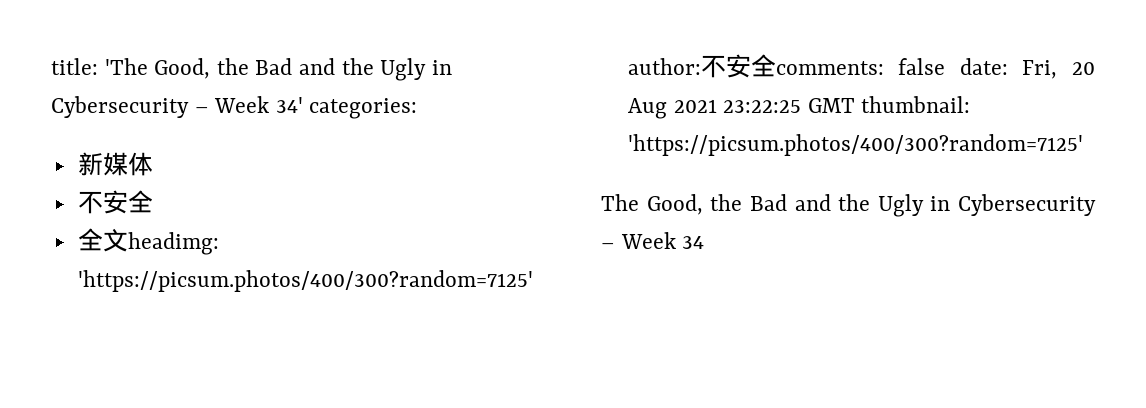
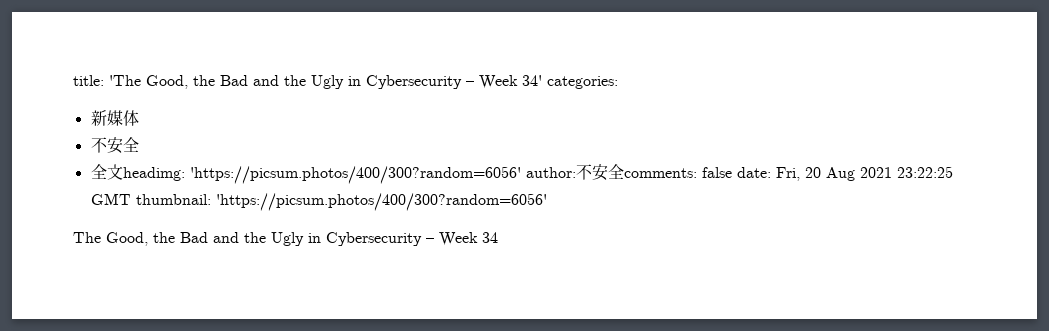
[77,270,533,292] 'https://picsum.photos/400/300?random=7125' -> [189,166,521,184] 'https://picsum.photos/400/300?random=6056'
[627,134,1083,156] 'https://picsum.photos/400/300?random=7125' -> [215,193,547,211] 'https://picsum.photos/400/300?random=6056'

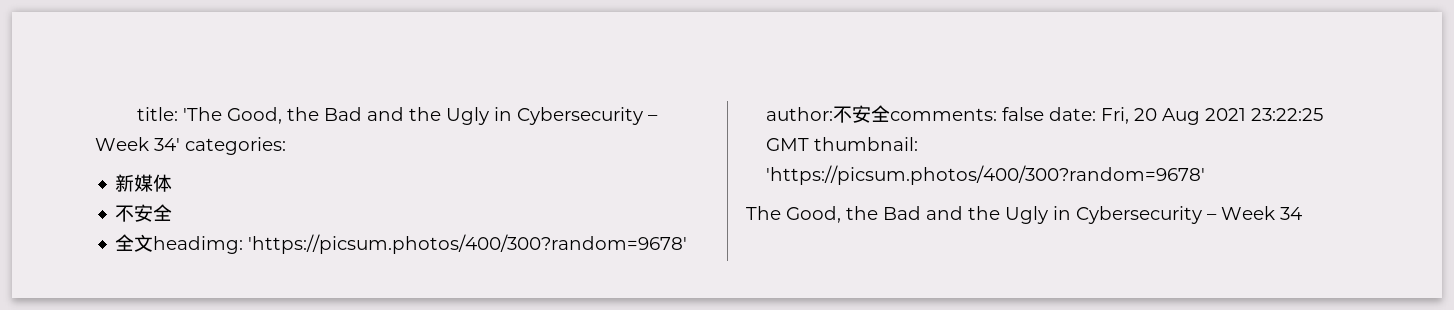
[189,166,521,184] 'https://picsum.photos/400/300?random=6056' -> [248,234,688,254] 'https://picsum.photos/400/300?random=9678'
[215,193,547,211] 'https://picsum.photos/400/300?random=6056' -> [766,165,1206,185] 'https://picsum.photos/400/300?random=9678'

